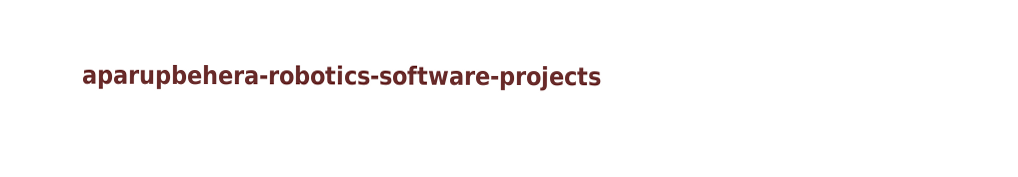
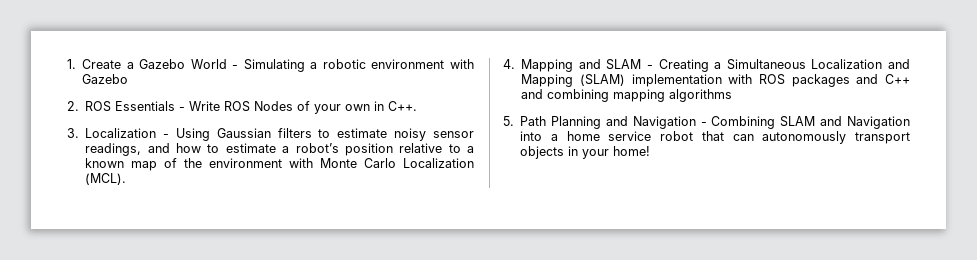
[81,64,602,92] aparupbehera-robotics-software-projects -> [67,59,474,72] [82,74,129,84] [67,101,418,114] [67,128,474,141] [85,143,474,156] [85,158,474,171] [85,173,127,185] [503,59,910,72] [521,74,910,87] [521,89,733,102] [503,116,910,129] [520,131,910,144] [520,146,651,159] 1. Create a Gazebo World - Simulating a robotic environment with Gazebo // 2. ROS Essentials - Write ROS Nodes of your own in C++. // 3. Localization - Using Gaussian filters to estimate noisy sensor readings, and how to estimate a robot’s position relative to a known map of the environment with Monte Carlo Localization (MCL). // 4. Mapping and SLAM - Creating a Simultaneous Localization and Mapping (SLAM) implementation with ROS packages and C++ and combining mapping algorithms // 5. Path Planning and Navigation - Combining SLAM and Navigation into a home service robot that can autonomously transport objects in your home!

